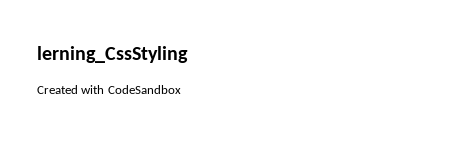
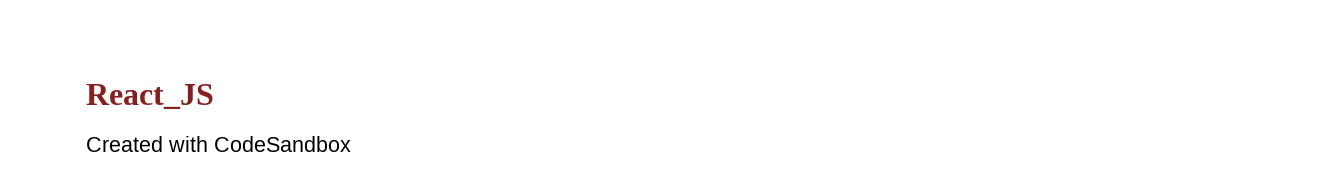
[37,46,188,63] lerning_CssStyling -> [86,84,214,109] React_JS

